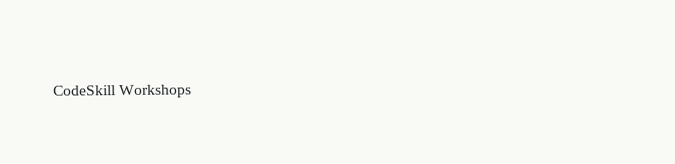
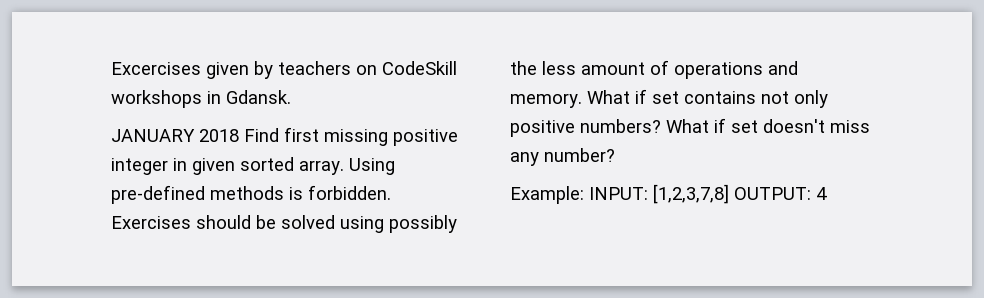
[53,84,193,99] CodeSkill Workshops -> [111,61,457,79] [111,90,291,108] [111,127,458,146] [111,157,395,175] [111,185,391,204] [111,215,457,233] [510,60,798,79] [510,89,828,108] [510,118,870,137] [510,148,615,166] [510,184,827,204] Excercises given by teachers on CodeSkill workshops in Gdansk. // JANUARY 2018 Find first missing positive integer in given sorted array. Using pre-defined methods is forbidden. Exercises should be solved using possibly the less amount of operations and memory. What if set contains not only positive numbers? What if set doesn't miss any number? // Example: INPUT: [1,2,3,7,8] OUTPUT: 4

